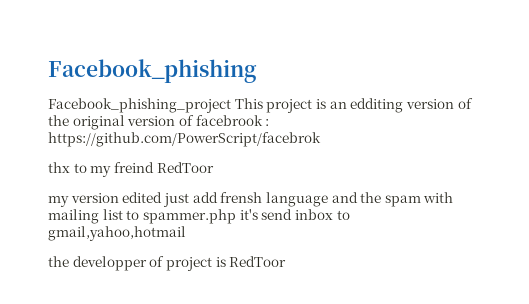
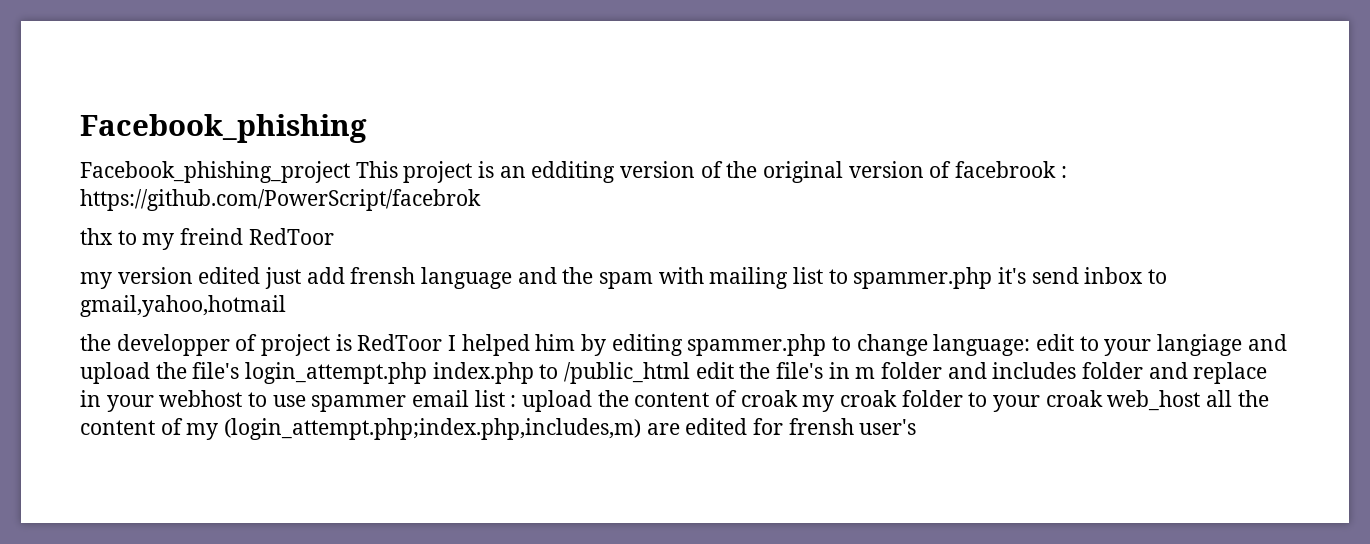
(287, 261) none -> [448,334,1287,356] [80,362,1268,384] [80,390,1269,412] [80,418,917,440] I helped him by editing spammer.php to change language: edit to your langiage and upload the file's login_attempt.php index.php to /public_html edit the file's in m folder and includes folder and replace in your webhost to use spammer email list : upload the content of croak my croak folder to your croak web_host all the content of my (login_attempt.php;index.php,includes,m) are edited for frensh user's

